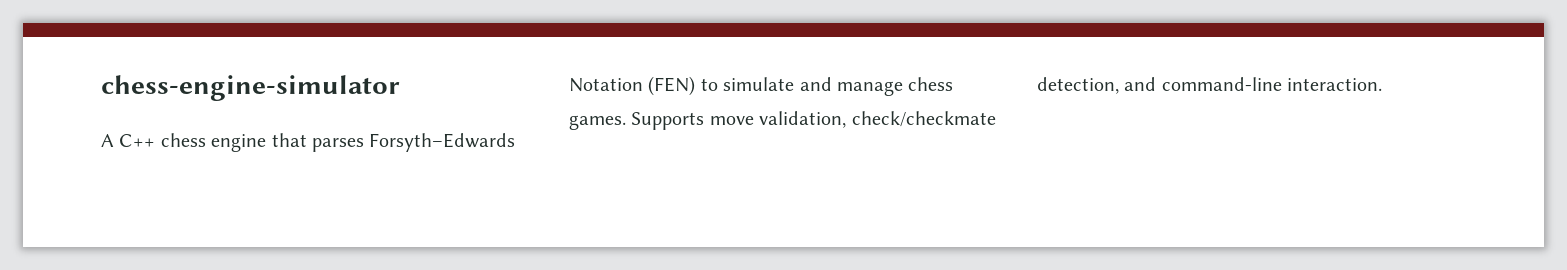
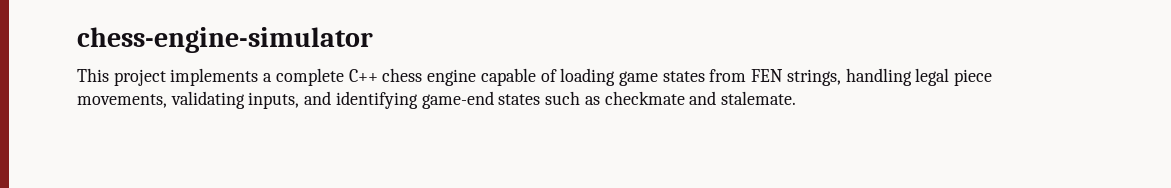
[101,133,516,152] [569,76,954,96] [569,111,996,130] [1037,77,1383,94] A C++ chess engine that parses Forsyth–Edwards Notation (FEN) to simulate and manage chess games. Supports move validation, check/checkmate detection, and command-line interaction. -> [77,68,993,86] [77,91,796,109] This project implements a complete C++ chess engine capable of loading game states from FEN strings, handling legal piece movements, validating inputs, and identifying game-end states such as checkmate and stalemate.

